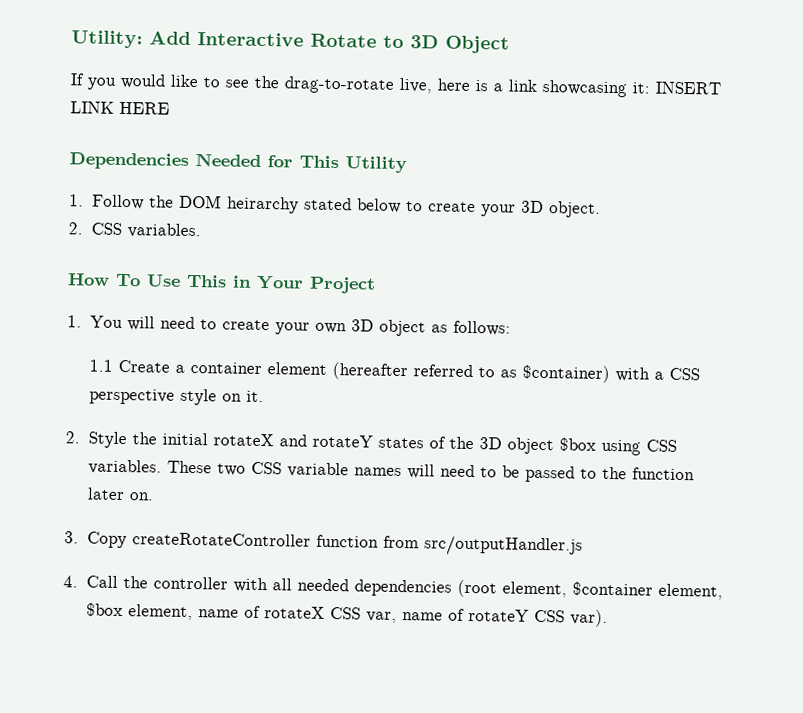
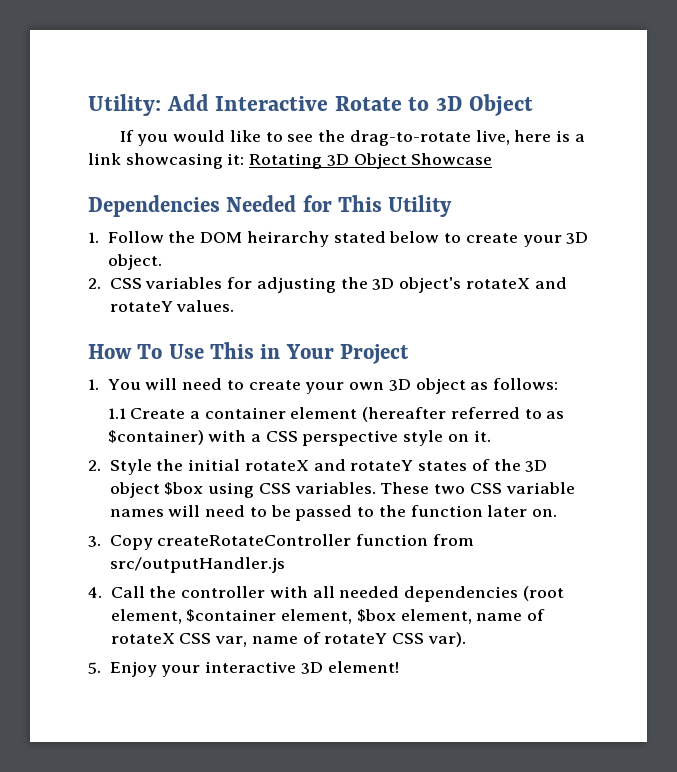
[655,81,721,95] [70,101,170,115] INSERT LINK HERE -> [249,153,493,169] Rotating 3D Object Showcase
[127,223,202,239] variables. -> [145,277,567,293] [109,300,235,312] variables for adjusting the 3D object's rotateX and rotateY values.
(609, 618) none -> [88,661,399,677] // 5. Enjoy your interactive 3D element!

